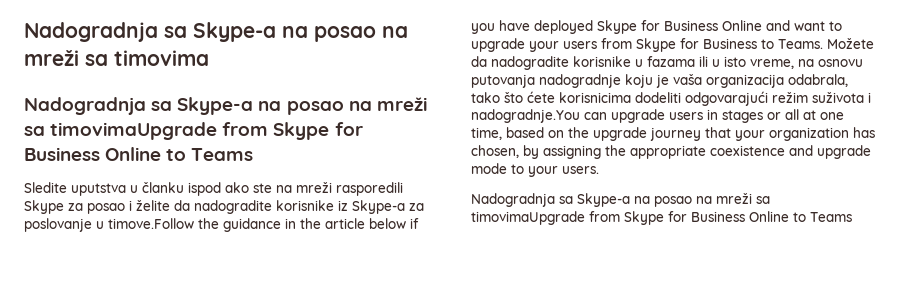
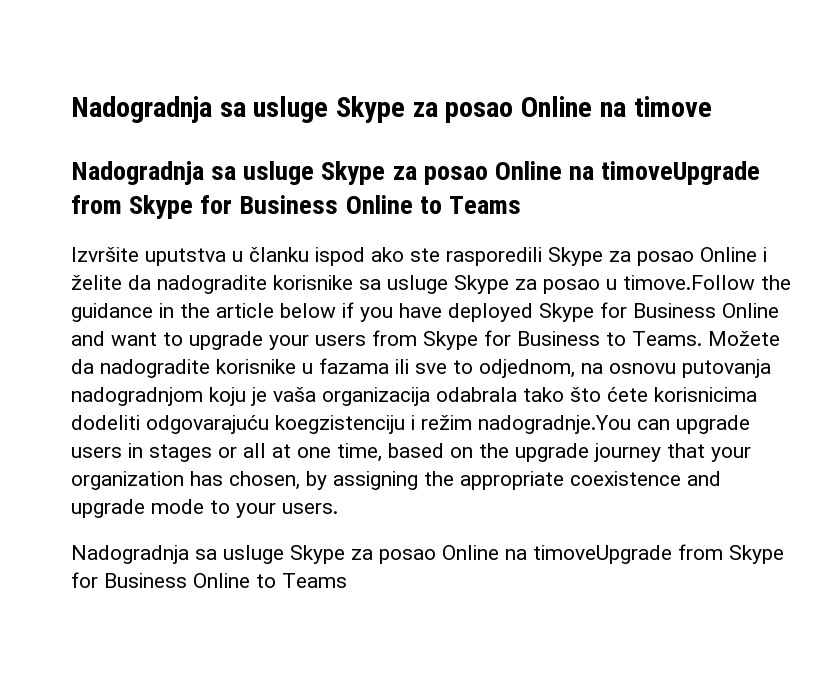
[24,22,408,42] [24,50,209,66] [24,97,427,115] [24,122,218,140] Nadogradnja sa Skype-a na posao na mreži sa timovima // Nadogradnja sa Skype-a na posao na mreži sa timovimaUpgrade -> [71,96,712,123] [71,161,761,185] Nadogradnja sa usluge Skype za posao Online na timove // Nadogradnja sa usluge Skype za posao Online na timoveUpgrade
[24,182,67,193] Sledite -> [71,247,139,262] Izvršite
[276,182,332,193] na mreži -> (440, 255) none
(125, 208) none -> [700,247,757,262] Online
[338,200,424,214] [24,218,92,232] iz Skype-a za poslovanje -> [359,275,600,294] sa usluge Skype za posao
[712,56,794,69] u isto vreme, -> [415,359,575,378] sve to odjednom,
[539,74,621,88] nadogradnje -> [71,387,203,406] nadogradnjom
[788,74,848,87] odabrala, -> [436,387,517,402] odabrala
[685,91,871,106] odgovarajući režim suživota i -> [146,415,472,434] odgovarajuću koegzistenciju i režim
[577,193,770,207] [471,211,585,225] Skype-a na posao na mreži sa timovimaUpgrade -> [223,545,672,564] usluge Skype za posao Online na timoveUpgrade

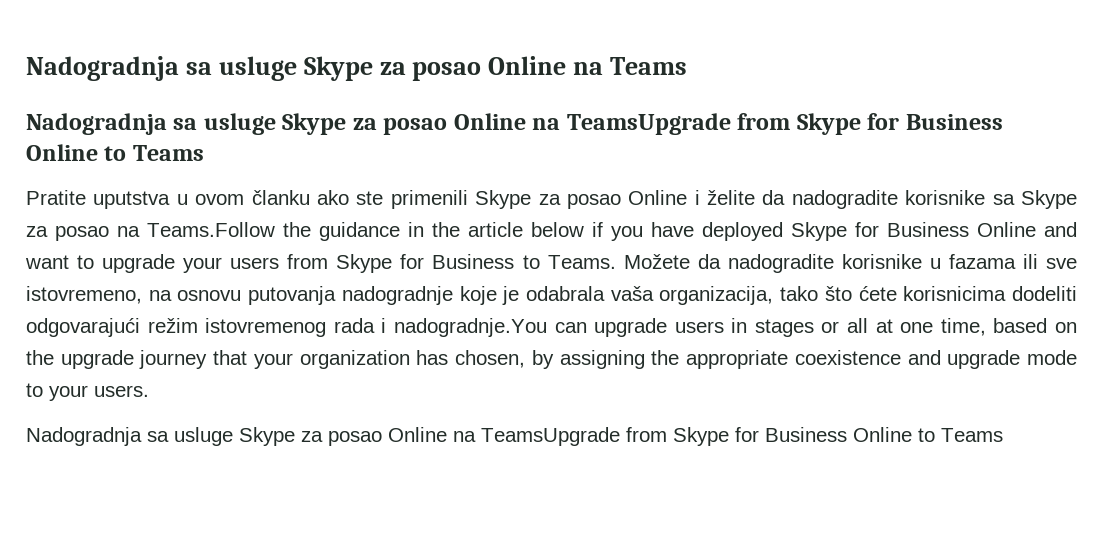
[71,96,712,123] [71,161,761,185] Nadogradnja sa usluge Skype za posao Online na timove // Nadogradnja sa usluge Skype za posao Online na timoveUpgrade -> [26,56,688,81] [26,113,731,135] Nadogradnja sa usluge Skype za posao Online na Teams // Nadogradnja sa usluge Skype za posao Online na TeamsUpgrade
[71,247,139,262] Izvršite -> [26,190,86,205] Pratite
[249,247,365,266] članku ispod -> [195,190,310,205] ovom članku
[446,247,542,266] rasporedili -> [390,190,468,209] primenili
[387,275,755,294] usluge Skype za posao u timove.Follow -> [1021,190,1078,209] [26,222,275,241] Skype za posao na Teams.Follow
[453,359,575,378] to odjednom, -> [26,286,142,304] istovremeno,
[71,387,517,406] nadogradnjom koju je vaša organizacija odabrala -> [341,286,774,305] nadogradnje koje je odabrala vaša organizacija,
[146,415,472,434] odgovarajuću koegzistenciju i režim -> [26,318,387,337] odgovarajući režim istovremenog rada i
[533,545,672,564] timoveUpgrade -> [481,427,620,446] TeamsUpgrade

